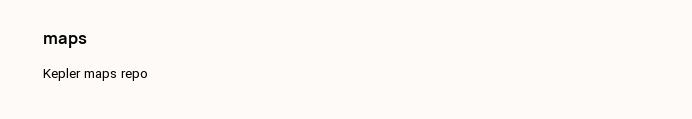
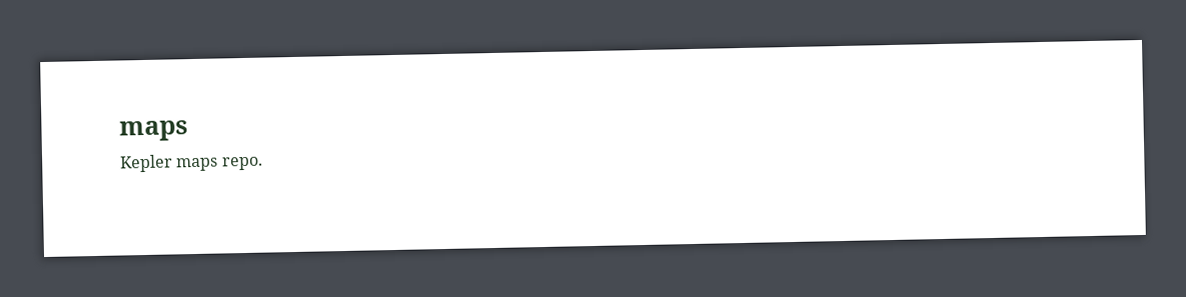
[121,71,148,81] repo -> [221,156,263,171] repo.

